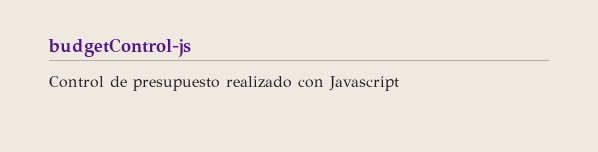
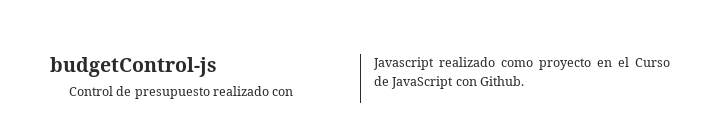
(399, 83) none -> [439,57,670,70] [374,76,525,89] realizado como proyecto en el Curso de JavaScript con Github.

